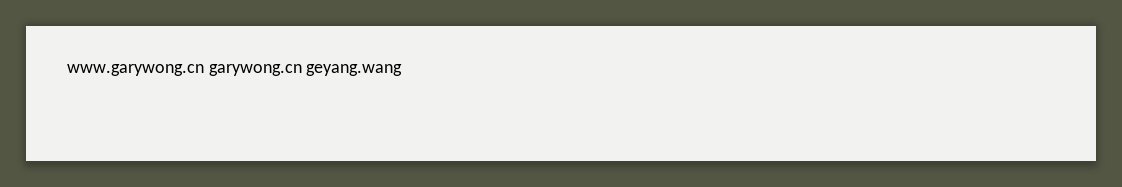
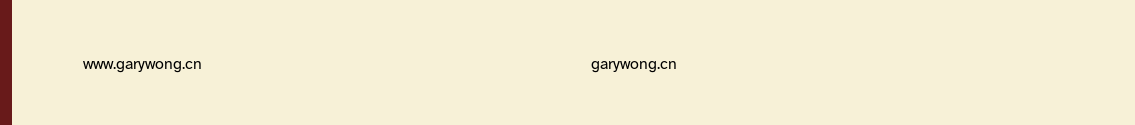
[208,64,403,76] garywong.cn geyang.wang -> [591,61,677,73] // garywong.cn

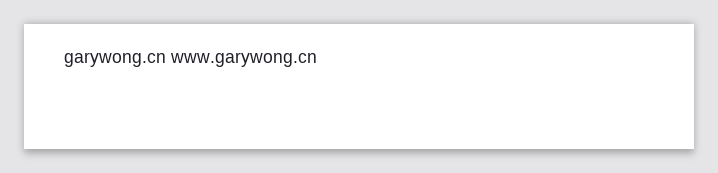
(83, 67) none -> [64,52,166,67] garywong.cn
[591,61,677,73] // garywong.cn -> (317, 59) none

